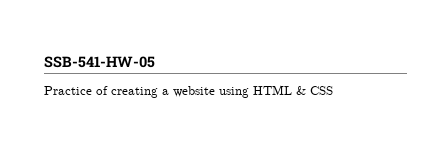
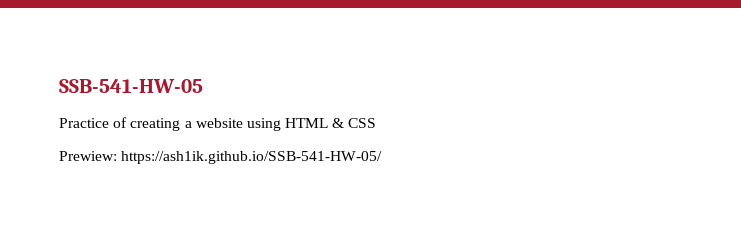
(333, 90) none -> [59,151,383,164] // Prewiew: https://ash1ik.github.io/SSB-541-HW-05/

